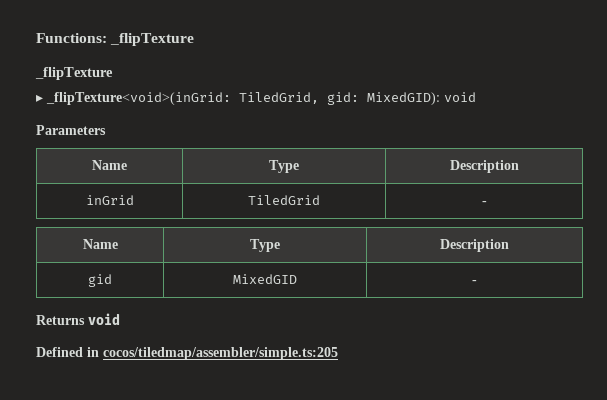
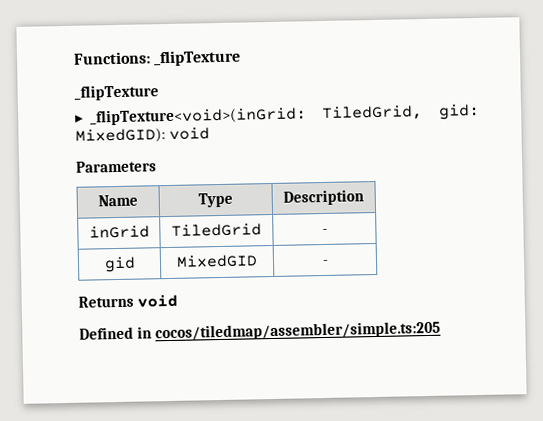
[82,239,118,249] [250,239,280,252] [440,239,509,252] // Name | Type | Description -> (328, 231) none

